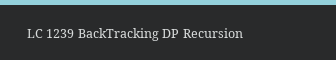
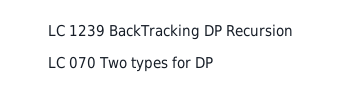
(243, 33) none -> [48,56,214,72] // LC 070 Two types for DP

